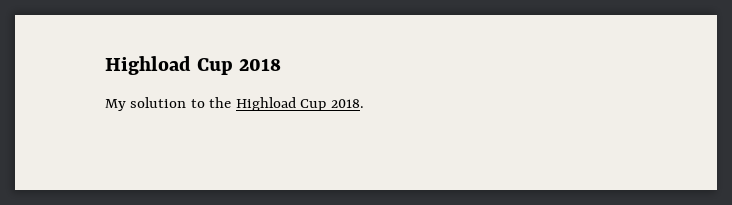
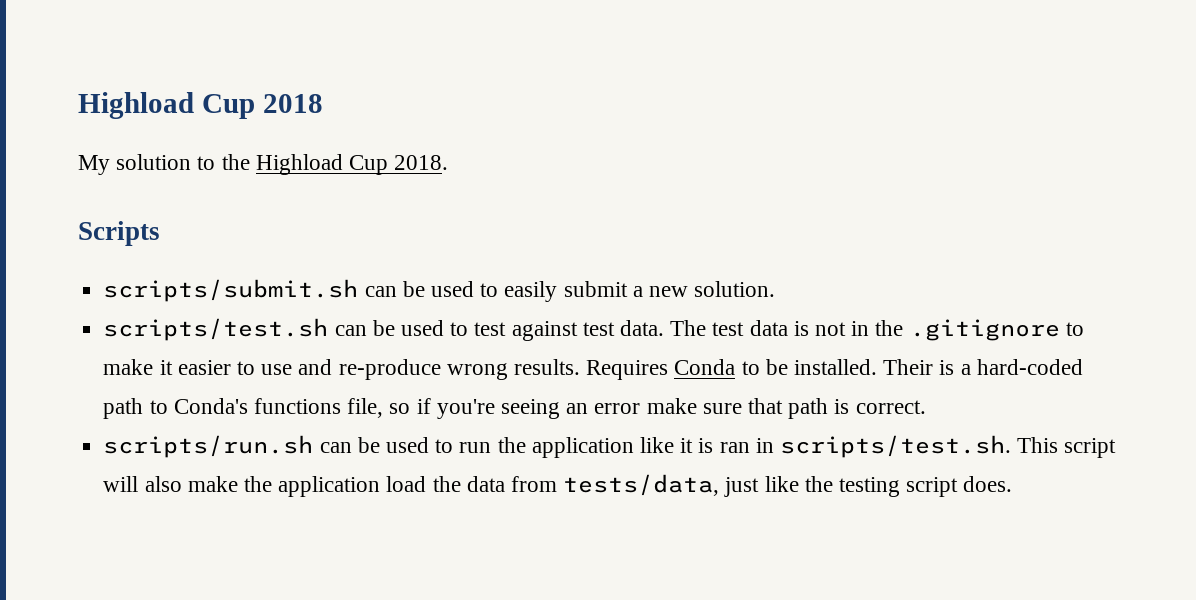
(364, 103) none -> [78,221,160,246] [103,279,776,302] [103,318,1084,341] [103,359,1083,380] [103,398,926,419] [103,435,1117,458] [103,474,1013,497] // Scripts // scripts/submit.sh can be used to easily submit a new solution. // scripts/test.sh can be used to test against test data. The test data is not in the .gitignore to make it easier to use and re-produce wrong results. Requires Conda to be installed. Their is a hard-coded path to Conda's functions file, so if you're seeing an error make sure that path is correct. // scripts/run.sh can be used to run the application like it is ran in scripts/test.sh. This script will also make the application load the data from tests/data, just like the testing script does.

